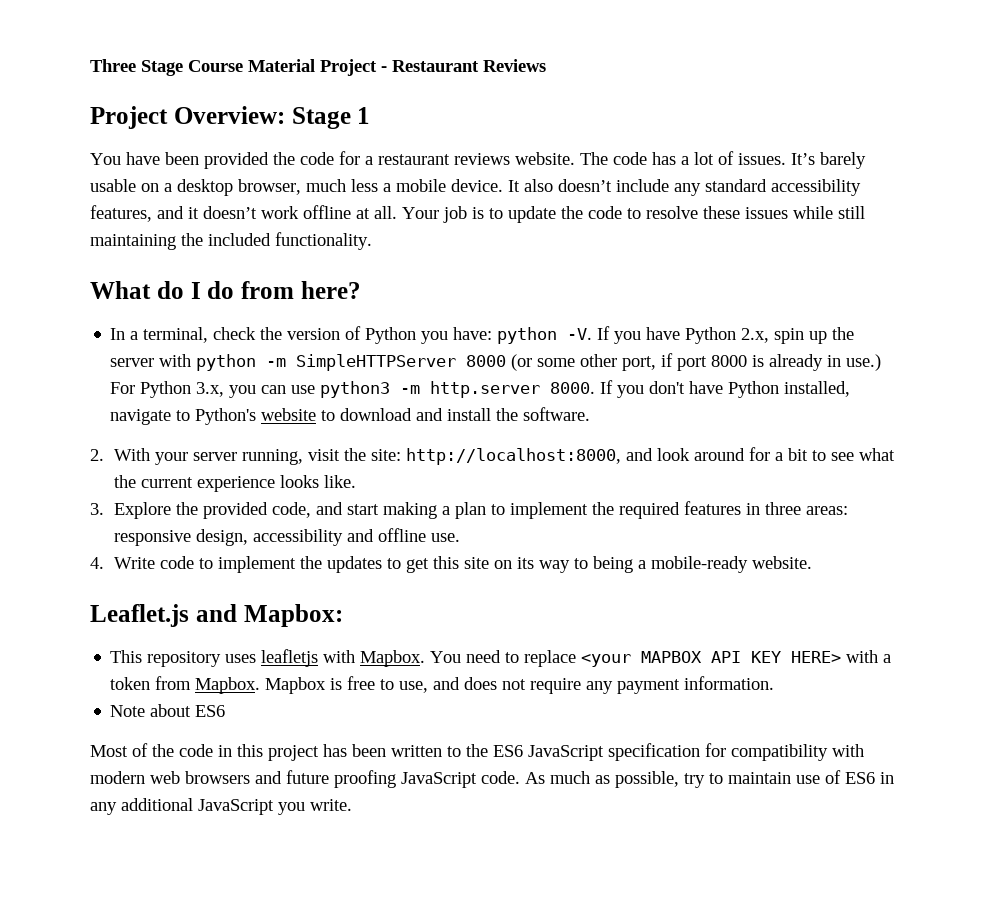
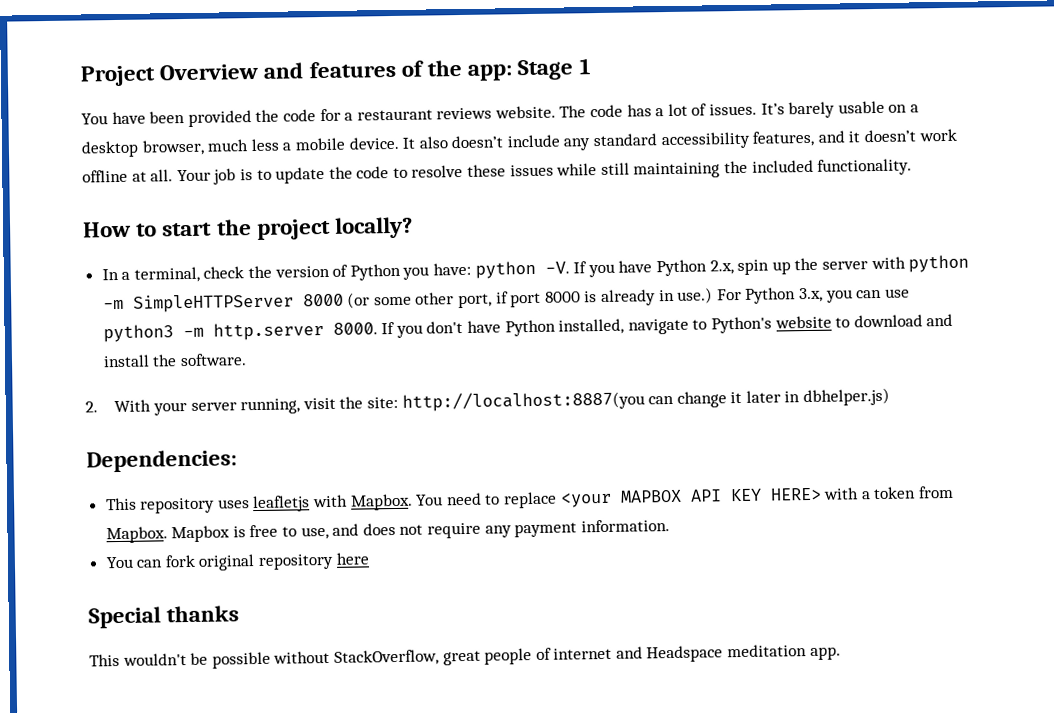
[90,59,546,76] [90,106,285,129] Three Stage Course Material Project - Restaurant Reviews // Project Overview: -> [80,59,513,87] Project Overview and features of the app:
[90,281,361,299] What do I do from here? -> [83,216,414,240] How to start the project locally?
[405,447,895,465] [113,475,356,492] [90,501,848,519] [113,528,460,546] [90,556,812,573] [90,604,343,627] http://localhost:8000, and look around for a bit to see what the current experience looks like. // 3. Explore the provided code, and start making a plan to implement the required features in three areas: responsive design, accessibility and offline use. // 4. Write code to implement the updates to get this site on its way to being a mobile-ready website. // Leaflet.js and Mapbox: -> [401,387,891,412] [86,449,237,473] http://localhost:8887(you can change it later in dbhelper.js) // Dependencies:
[110,704,226,717] [90,743,864,761] [90,770,894,788] [90,798,352,815] Note about ES6 // Most of the code in this project has been written to the ES6 JavaScript specification for compatibility with modern web browsers and future proofing JavaScript code. As much as possible, try to maintain use of ES6 in any additional JavaScript you write. -> [105,552,369,571] [88,605,240,629] [89,644,841,669] You can fork original repository here // Special thanks // This wouldn't be possible without StackOverflow, great people of internet and Headspace meditation app.

